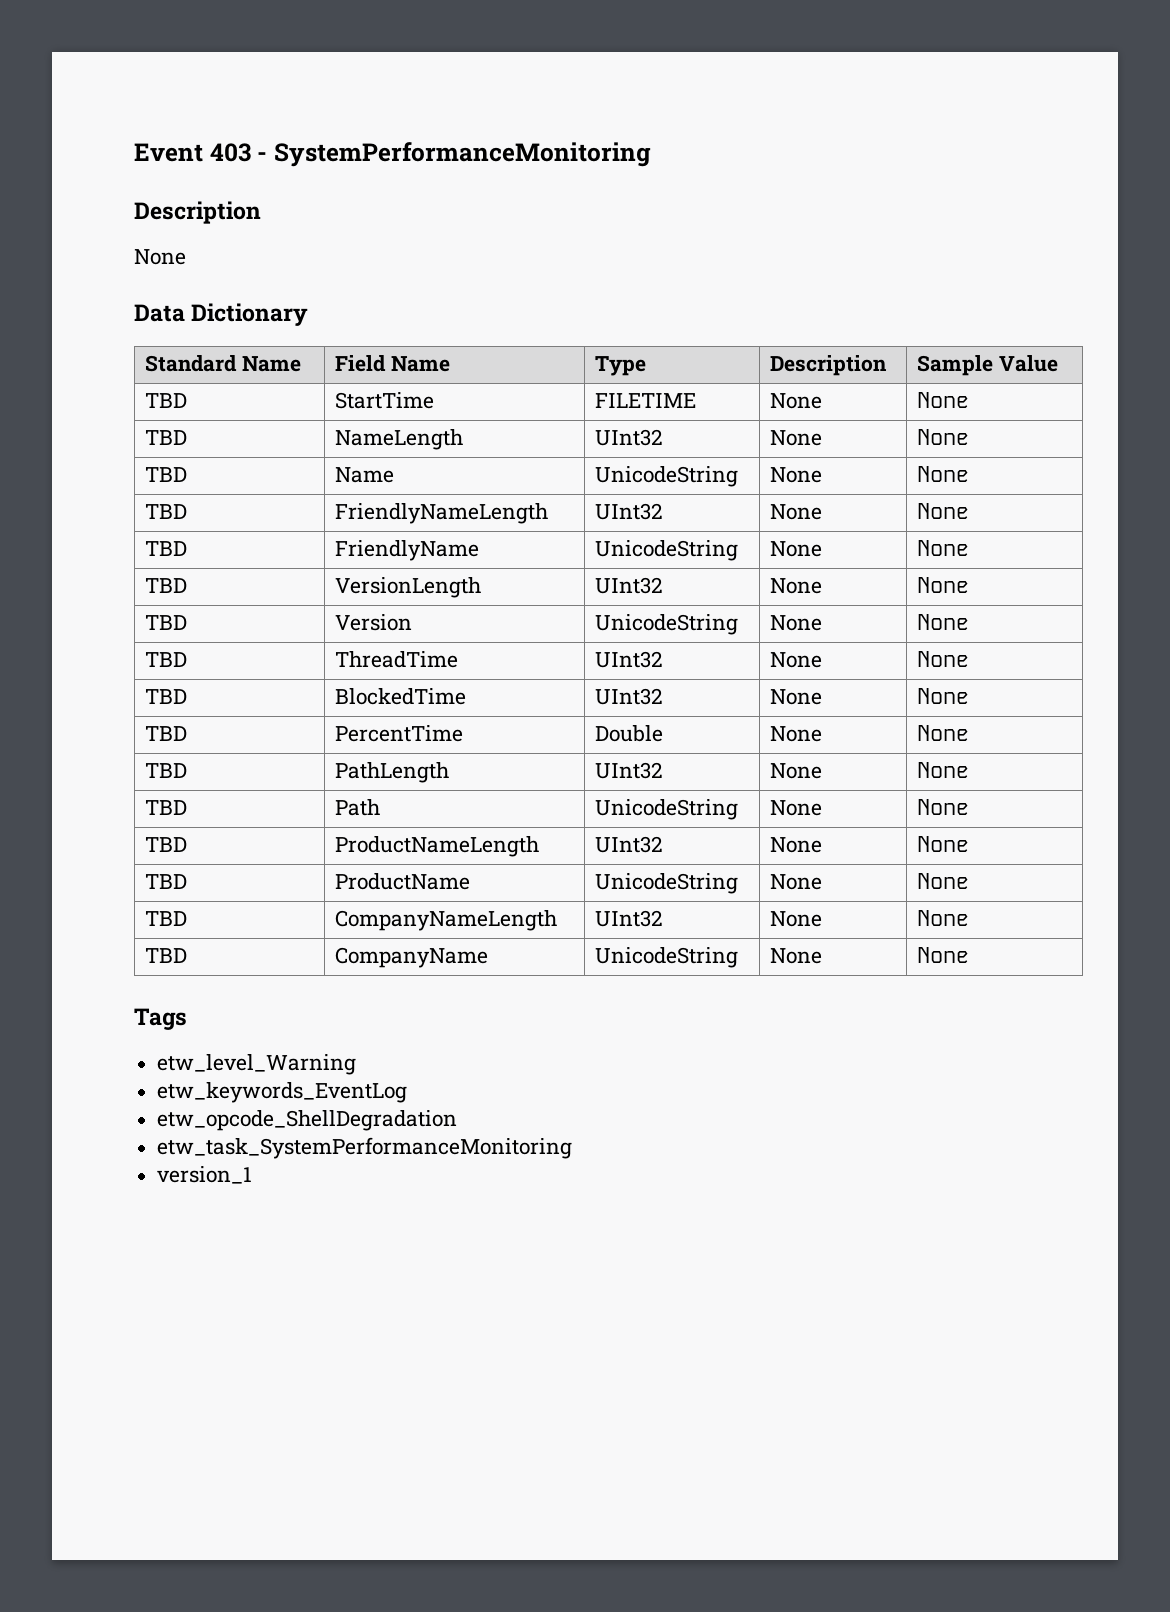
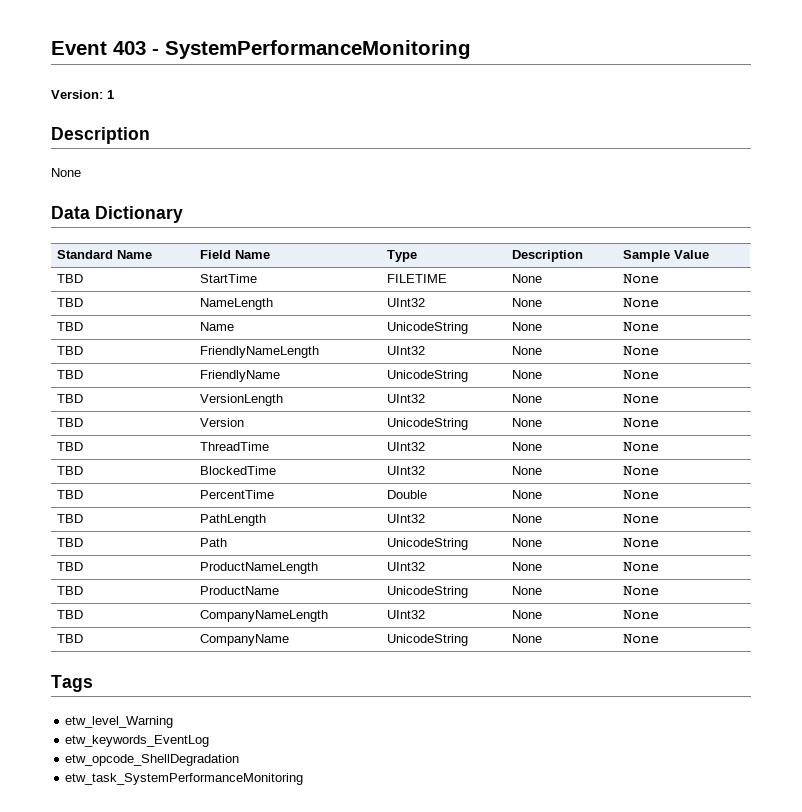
(651, 154) none -> [51,90,114,99] // Version: 1
[157,1166,253,1184] // version_1 -> (304, 779) none

